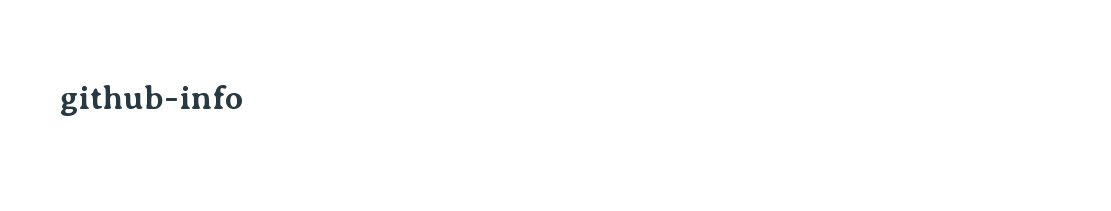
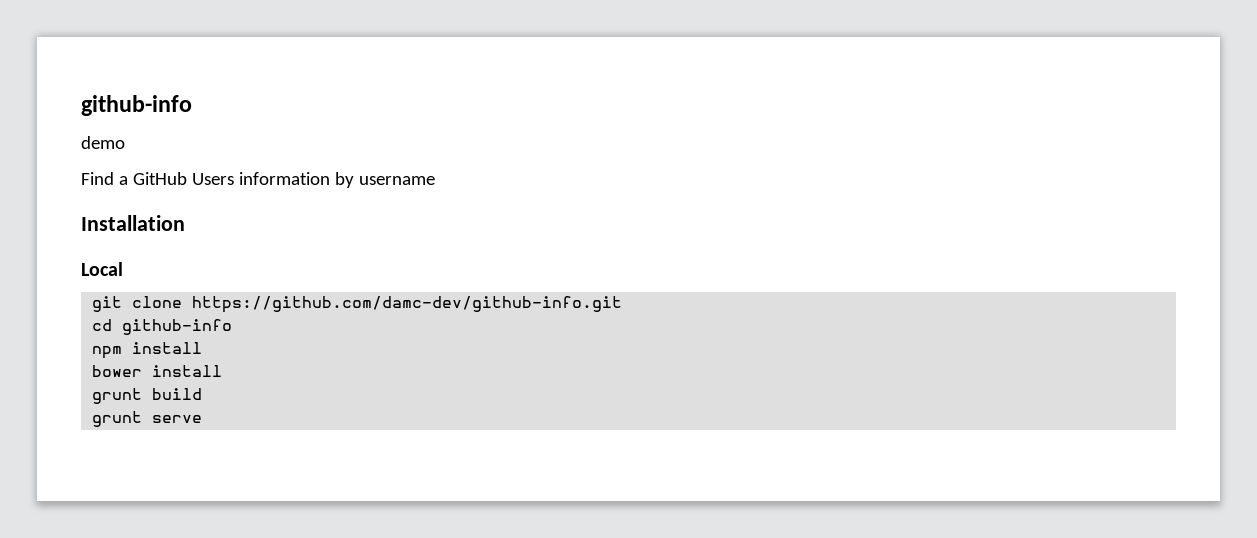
[60,85,243,116] github-info -> [81,95,192,116] [81,136,125,149] [81,172,435,188] [81,215,185,231] [81,262,123,276] [92,296,623,313] [92,319,233,335] [92,342,203,359] [92,365,223,377] [92,388,203,404] [92,411,203,427] github-info // demo // Find a GitHub Users information by username // Installation // Local // git clone https://github.com/damc-dev/github-info.git // cd github-info // npm install // bower install // grunt build // grunt serve

